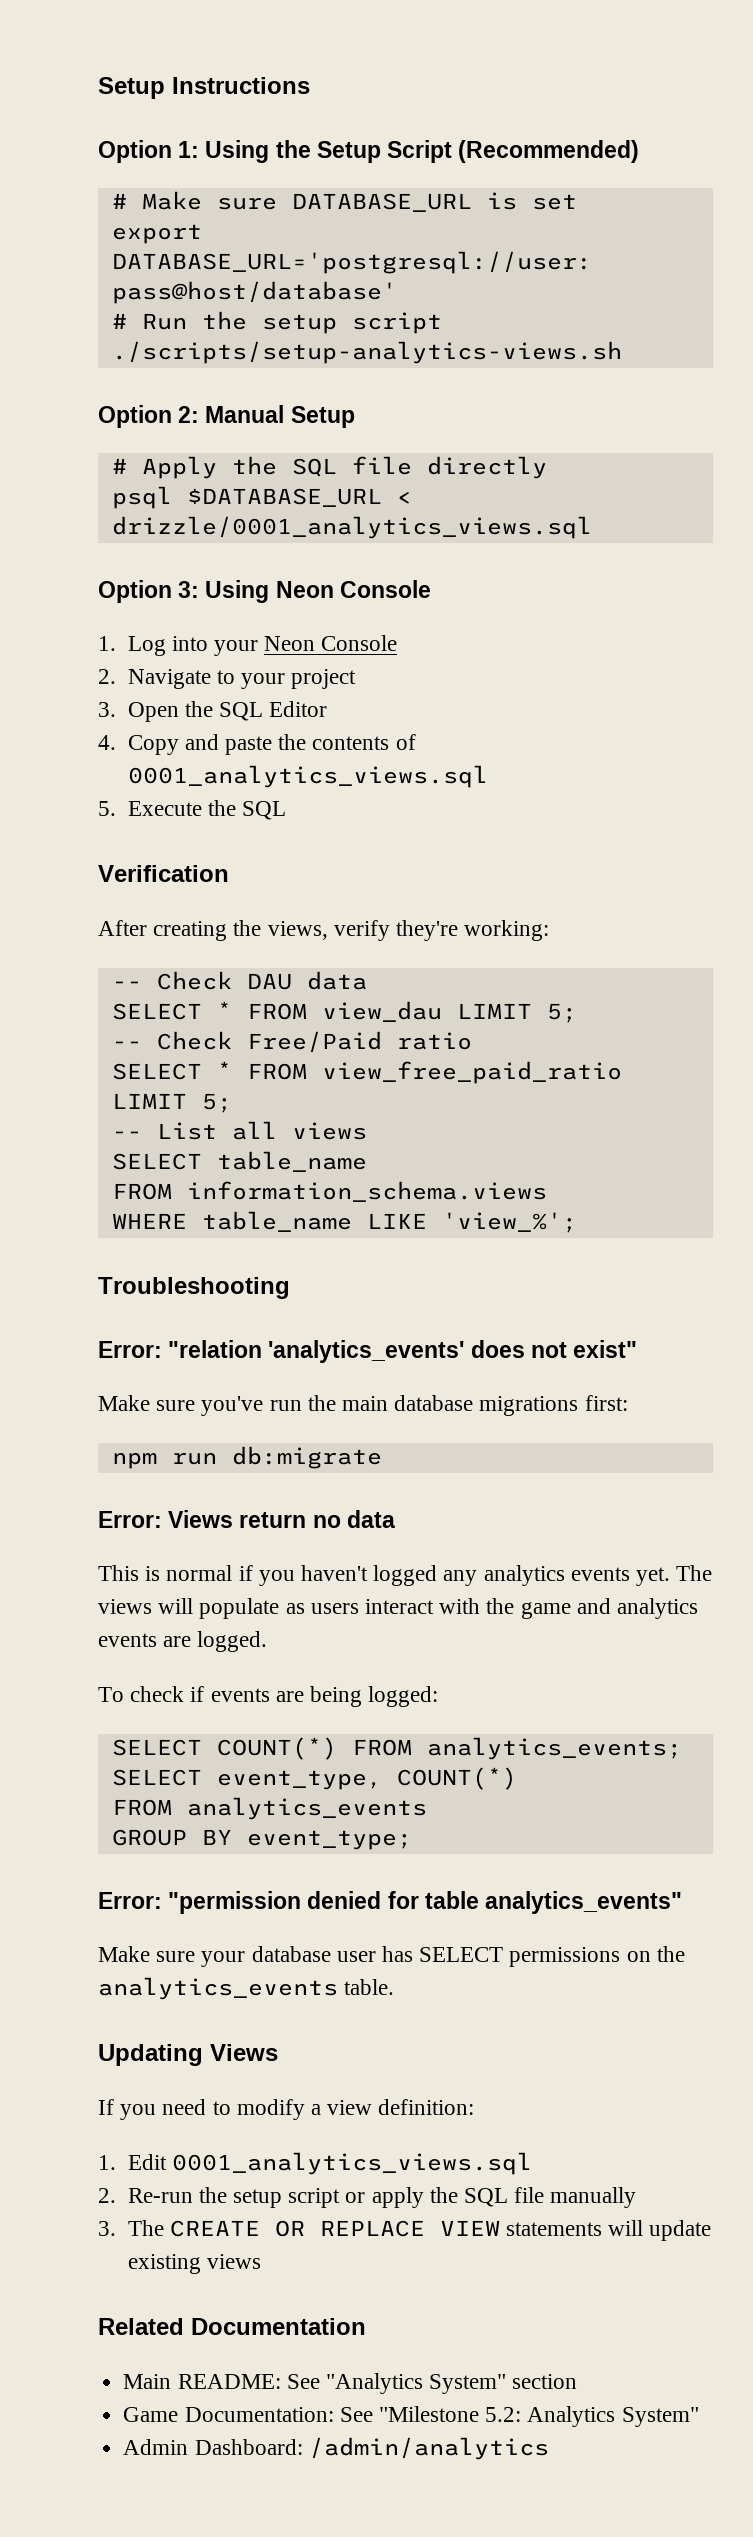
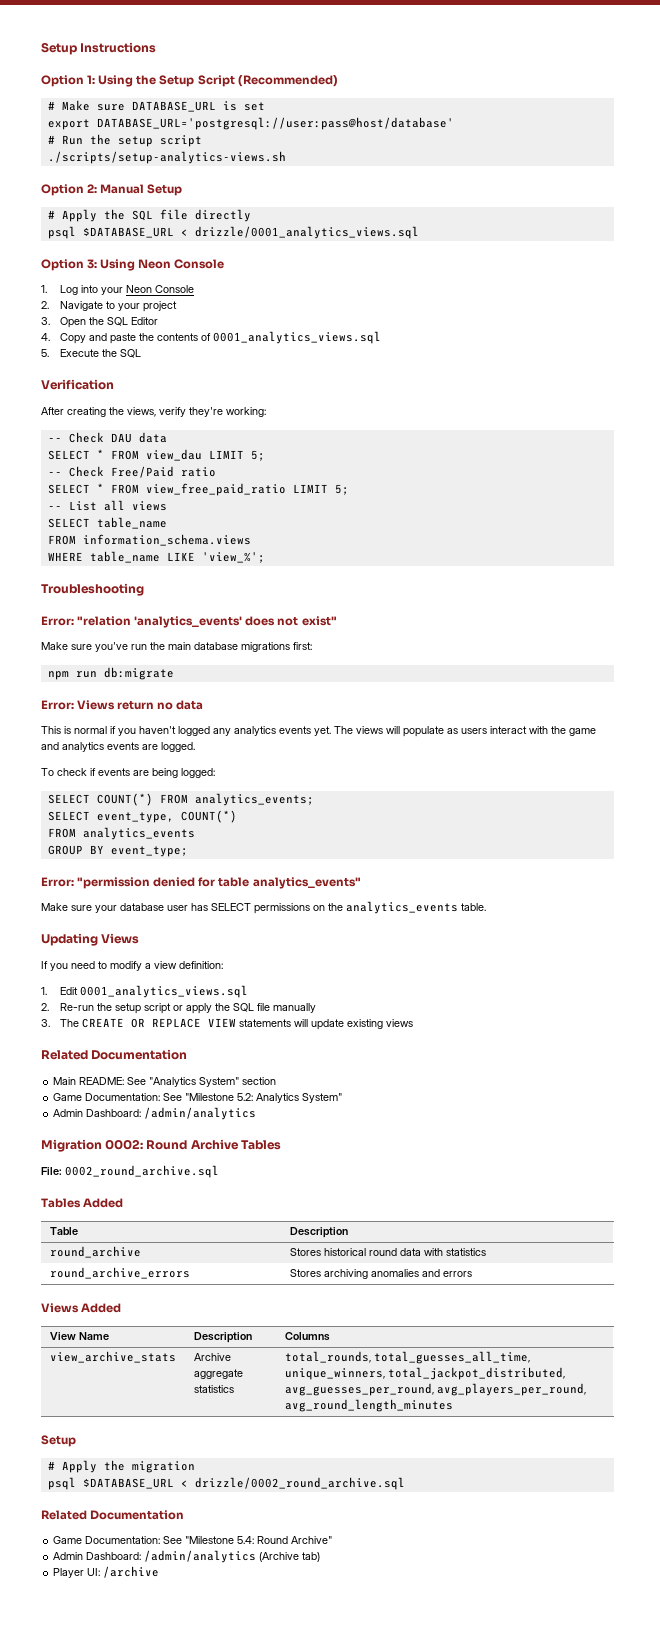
(549, 2448) none -> [41,1139,281,1152] [41,1165,219,1178] [41,1198,124,1208] [49,1227,78,1235] [289,1227,348,1238] [49,1246,141,1258] [289,1248,486,1256] [49,1267,190,1279] [289,1269,472,1279] [41,1303,122,1313] [49,1332,109,1340] [193,1332,252,1343] [284,1332,330,1341] [49,1351,176,1363] [193,1353,231,1361] [193,1369,243,1379] [193,1385,234,1393] [284,1351,530,1364] [284,1367,565,1380] [284,1383,586,1396] [284,1399,453,1412] [41,1435,76,1447] [47,1460,195,1473] [47,1477,405,1490] [41,1510,185,1520] [53,1536,333,1544] [53,1550,321,1563] [53,1566,160,1578] // Migration 0002: Round Archive Tables // File: 0002_round_archive.sql // Tables Added // Table | Description // round_archive | Stores historical round data with statistics // round_archive_errors | Stores archiving anomalies and errors // Views Added // View Name | Description | Columns // view_archive_stats | Archive aggregate statistics | total_rounds, total_guesses_all_time, unique_winners, total_jackpot_distributed, avg_guesses_per_round, avg_players_per_round, avg_round_length_minutes // Setup // # Apply the migration // psql $DATABASE_URL < drizzle/0002_round_archive.sql // Related Documentation // Game Documentation: See "Milestone 5.4: Round Archive" // Admin Dashboard: /admin/analytics (Archive tab) // Player UI: /archive

